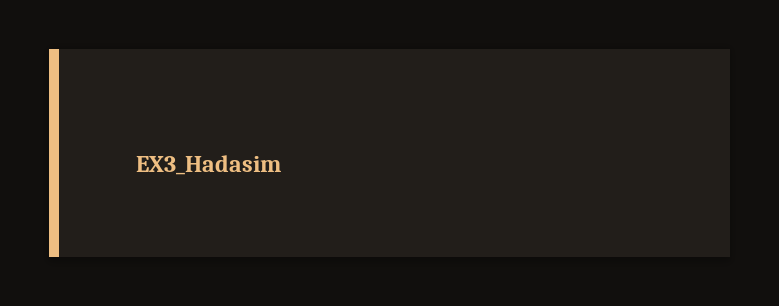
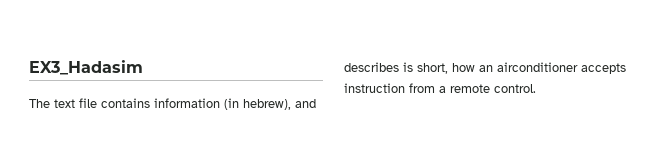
(281, 165) none -> [29,98,316,110] [344,62,626,74] [344,83,536,93] // The text file contains information (in hebrew), and describes is short, how an airconditioner accepts instruction from a remote control.

